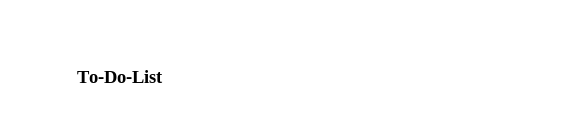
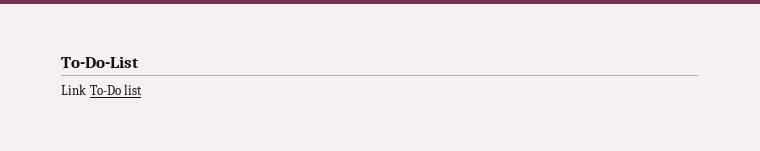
(163, 76) none -> [61,84,143,95] // Link To-Do list

